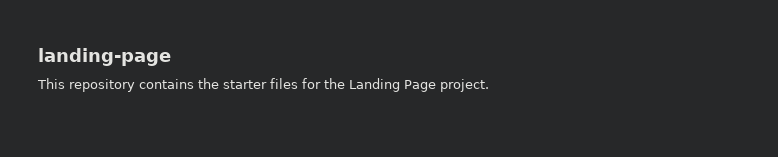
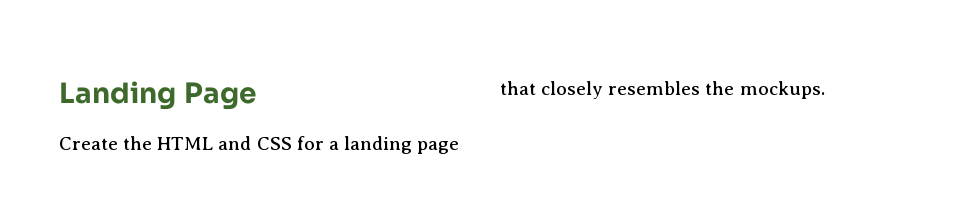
[38,48,171,66] [37,78,489,92] landing-page // This repository contains the starter files for the Landing Page project. -> [59,81,256,110] [59,136,460,154] [500,81,825,99] Landing Page // Create the HTML and CSS for a landing page that closely resembles the mockups.

